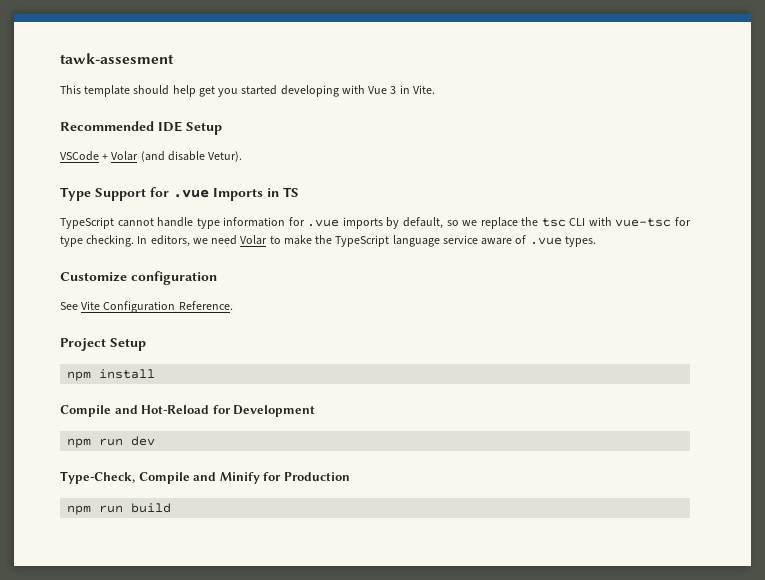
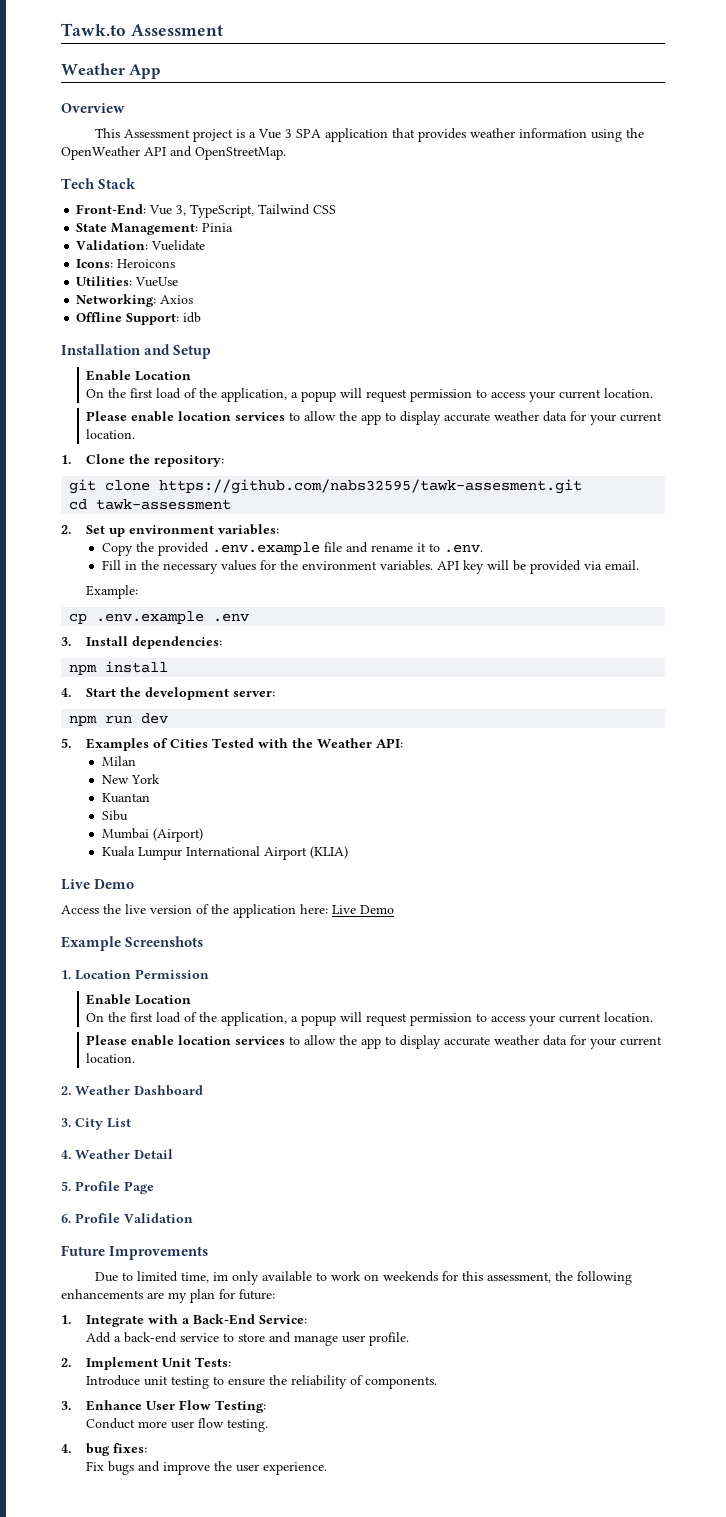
[60,53,174,64] [60,85,435,97] [60,121,222,135] [60,151,243,162] [60,187,299,201] [60,217,691,229] [60,235,596,247] [60,271,217,285] [60,301,233,313] [60,338,146,351] [67,369,156,381] [60,405,316,417] [67,436,156,448] [60,471,350,484] [67,503,172,515] tawk-assesment // This template should help get you started developing with Vue 3 in Vite. // Recommended IDE Setup // VSCode + Volar (and disable Vetur). // Type Support for .vue Imports in TS // TypeScript cannot handle type information for .vue imports by default, so we replace the tsc CLI with vue-tsc for type checking. In editors, we need Volar to make the TypeScript language service aware of .vue types. // Customize configuration // See Vite Configuration Reference. // Project Setup // npm install // Compile and Hot-Reload for Development // npm run dev // Type-Check, Compile and Minify for Production // npm run build -> [61,23,223,36] [61,63,162,79] [61,103,125,113] [95,128,645,142] [61,146,286,160] [61,178,137,189] [76,204,337,218] [76,223,234,235] [76,240,206,251] [76,259,176,268] [76,276,179,287] [76,294,194,307] [76,312,202,325] [61,344,212,359] [86,370,192,381] [86,388,654,402] [86,411,663,425] [86,429,136,439] [61,454,225,467] [69,479,583,494] [69,499,232,510] [61,524,280,537] [101,542,483,556] [101,560,639,574] [86,585,139,599] [69,611,250,624] [61,636,223,649] [69,661,169,675] [61,687,276,700] [69,713,169,726] [61,738,404,751] [101,756,136,766] [101,774,160,784] [101,793,150,803] [101,810,128,821] [101,828,203,842] [101,846,348,860] [61,879,135,890] [61,904,394,918] [61,936,204,951] [61,969,209,980] [86,994,192,1005] [86,1012,654,1026] [86,1035,663,1049] [86,1053,136,1063] [61,1085,203,1096] [61,1118,131,1130] [61,1149,173,1159] [61,1181,154,1194] [61,1213,193,1223] [61,1245,209,1260] [95,1271,633,1285] [61,1289,275,1303] [61,1314,308,1327] [86,1332,410,1346] [61,1357,232,1370] [86,1375,438,1389] [61,1400,267,1413] [86,1418,269,1432] [61,1443,148,1456] [86,1461,328,1475] Tawk.to Assessment // Weather App // Overview // This Assessment project is a Vue 3 SPA application that provides weather information using the OpenWeather API and OpenStreetMap. // Tech Stack // Front-End: Vue 3, TypeScript, Tailwind CSS // State Management: Pinia // Validation: Vuelidate // Icons: Heroicons // Utilities: VueUse // Networking: Axios // Offline Support: idb // Installation and Setup // Enable Location // On the first load of the application, a popup will request permission to access your current location. // Please enable location services to allow the app to display accurate weather data for your current location. // 1. Clone the repository: // git clone https://github.com/nabs32595/tawk-assesment.git // cd tawk-assessment // 2. Set up environment variables: // Copy the provided .env.example file and rename it to .env. // Fill in the necessary values for the environment variables. API key will be provided via email. // Example: // cp .env.example .env // 3. Install dependencies: // npm install // 4. Start the development server: // npm run dev // 5. Examples of Cities Tested with the Weather API: // Milan // New York // Kuantan // Sibu // Mumbai (Airport) // Kuala Lumpur International Airport (KLIA) // Live Demo // Access the live version of the application here: Live Demo // Example Screenshots // 1. Location Permission // Enable Location // On the first load of the application, a popup will request permission to access your current location. // Please enable location services to allow the app to display accurate weather data for your current location. // 2. Weather Dashboard // 3. City List // 4. Weather Detail // 5. Profile Page // 6. Profile Validation // Future Improvements // Due to limited time, im only available to work on weekends for this assessment, the following enhancements are my plan for future: // 1. Integrate with a Back-End Service: // Add a back-end service to store and manage user profile. // 2. Implement Unit Tests: // Introduce unit testing to ensure the reliability of components. // 3. Enhance User Flow Testing: // Conduct more user flow testing. // 4. bug fixes: // Fix bugs and improve the user experience.

